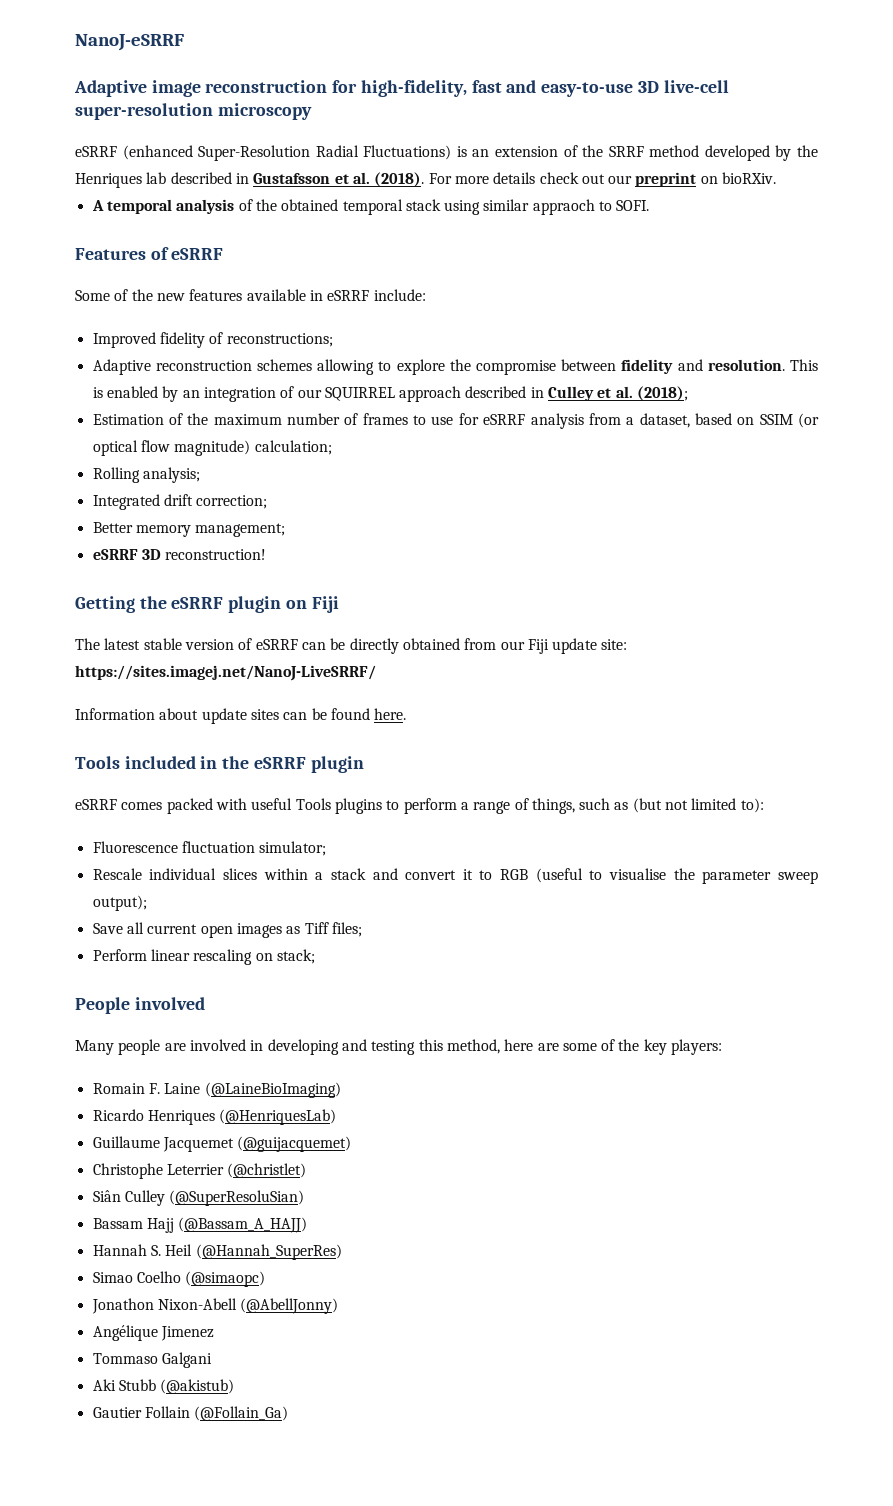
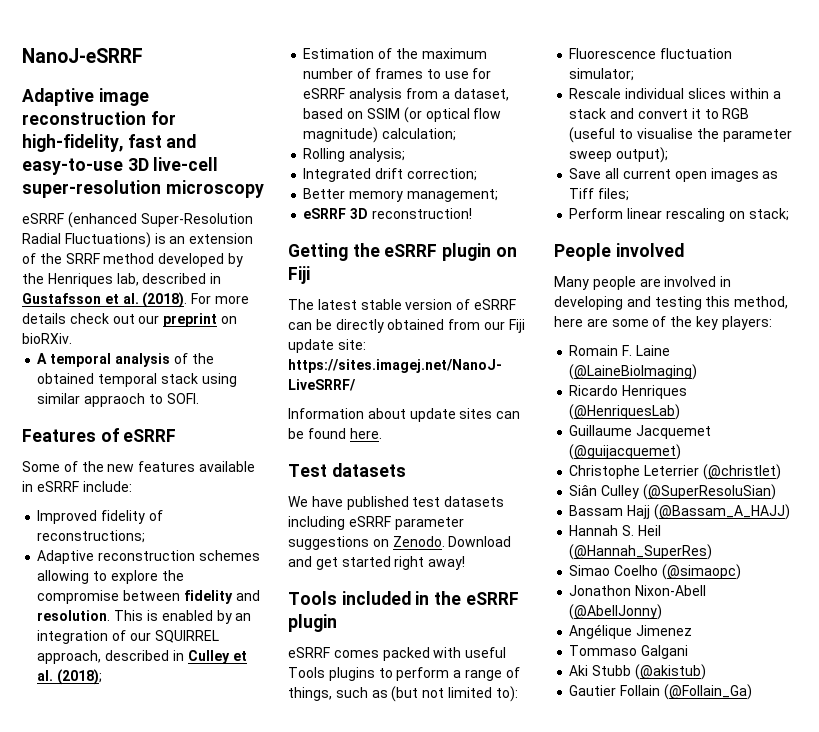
[146,172,167,184] lab -> [116,273,139,286] lab,
[399,386,462,402] approach -> [37,650,102,664] approach,
(407, 714) none -> [288,463,406,477] [288,496,505,510] [288,516,464,530] [288,536,512,550] [288,556,466,570] // Test datasets // We have published test datasets including eSRRF parameter suggestions on Zenodo. Download and get started right away!

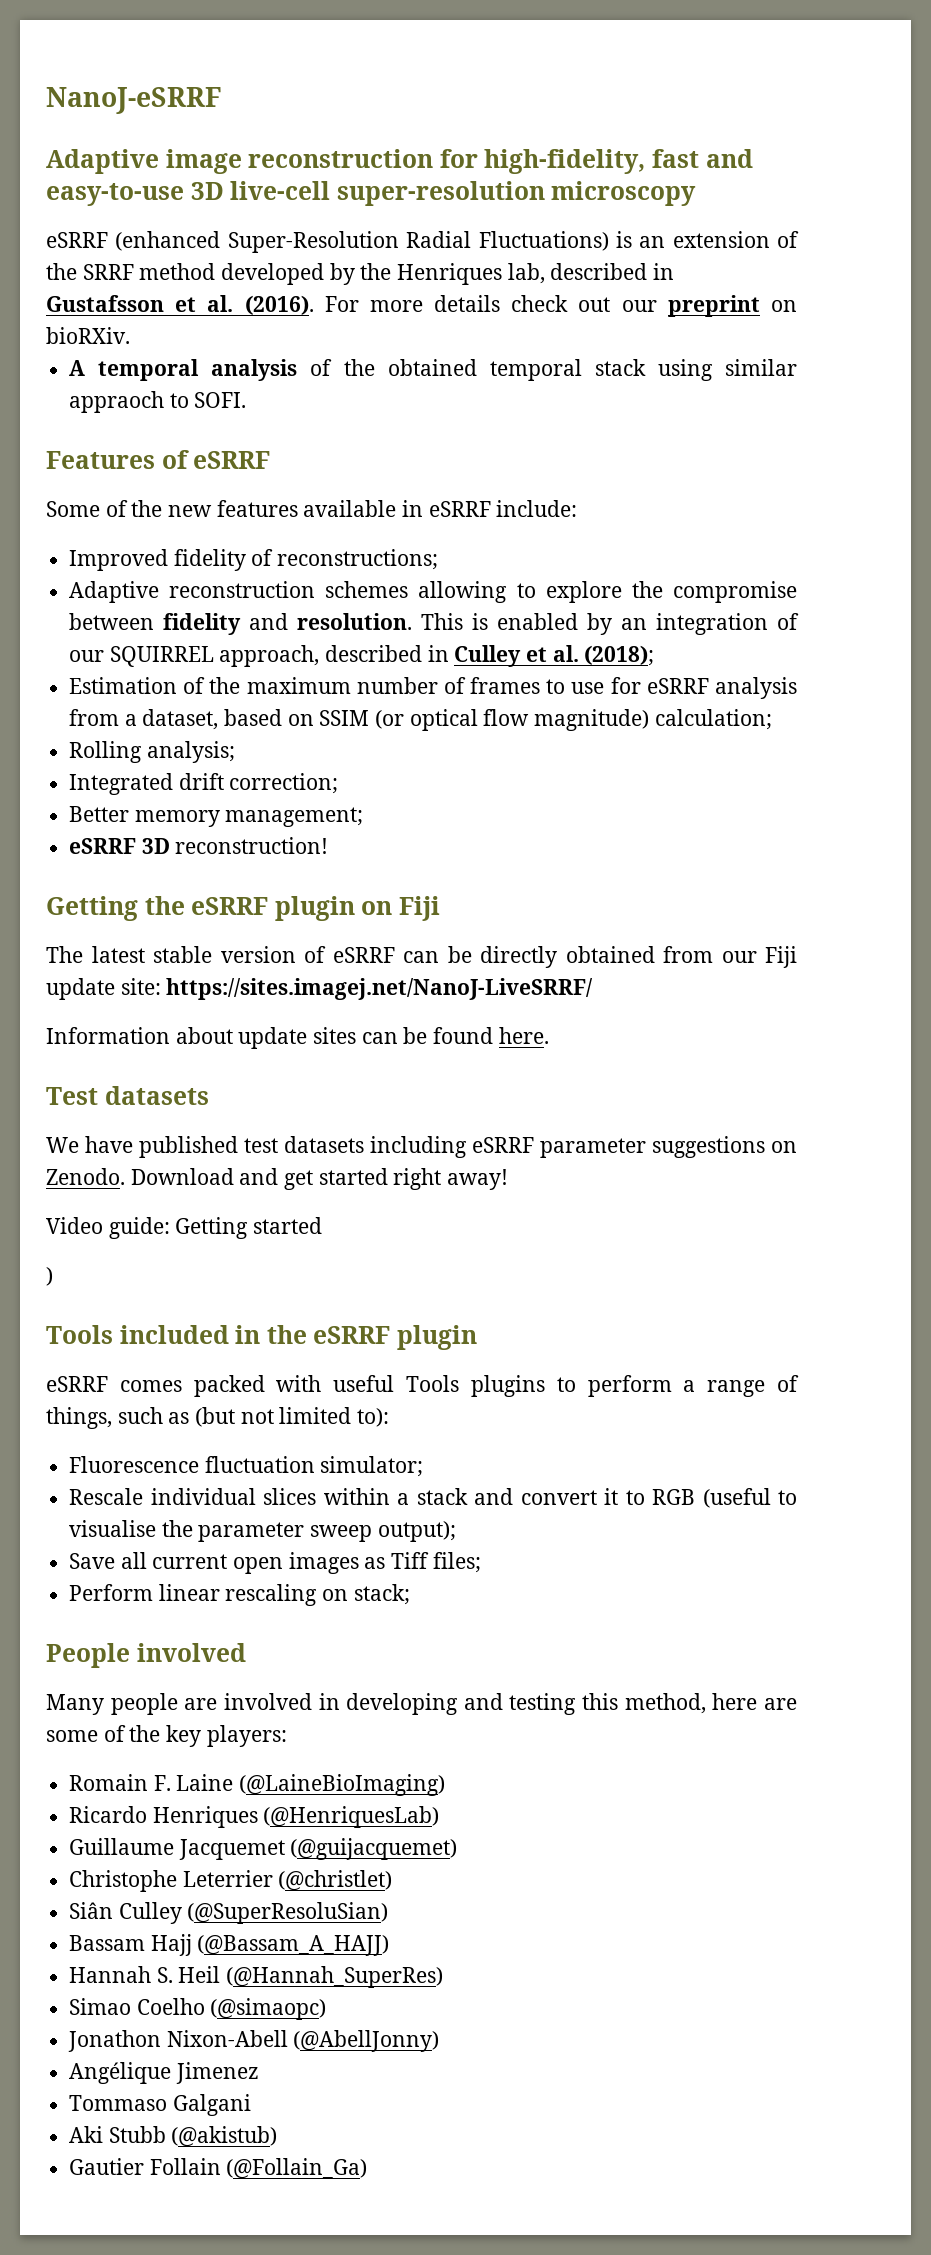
[142,292,188,308] (2018). -> [244,295,314,315] (2016).
(466, 563) none -> [46,1217,323,1239] [46,1267,53,1286] // Video guide: Getting started // )

